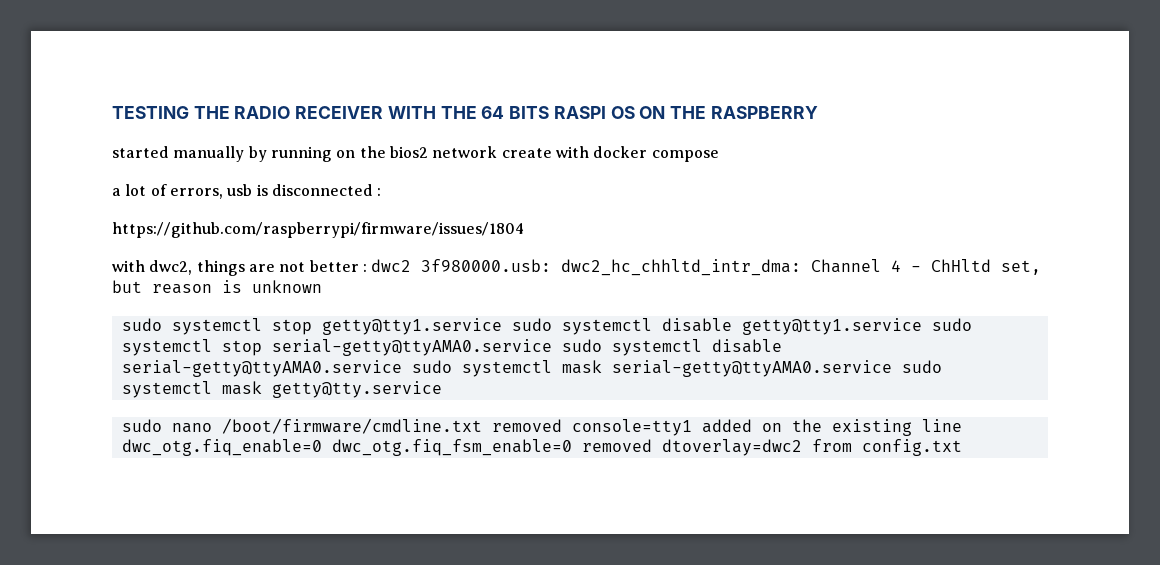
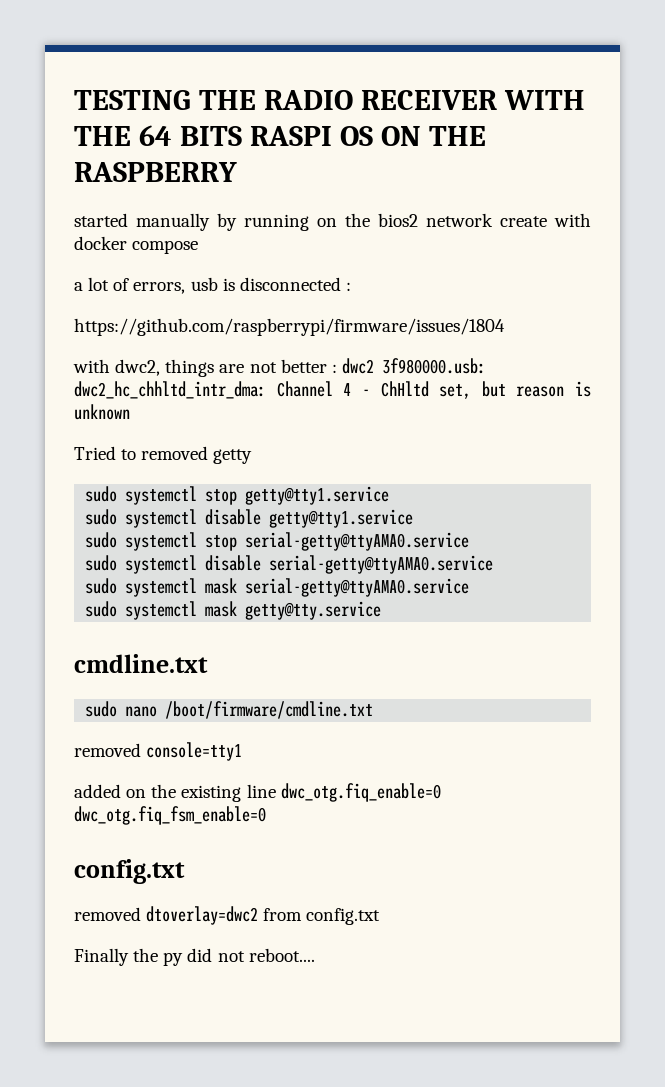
(322, 286) none -> [74,446,253,464] // Tried to removed getty
(502, 326) none -> (390, 495) //
(922, 326) none -> (414, 518) //
(552, 347) none -> (470, 541) //
(402, 368) none -> (494, 564) //
(892, 368) none -> (470, 587) //
(442, 389) none -> [74,654,208,673] // cmdline.txt
(482, 426) none -> (374, 710) //
(692, 427) none -> (243, 751) //
(572, 447) none -> [74,859,185,884] // config.txt //
(962, 447) none -> [74,948,315,966] // Finally the py did not reboot....

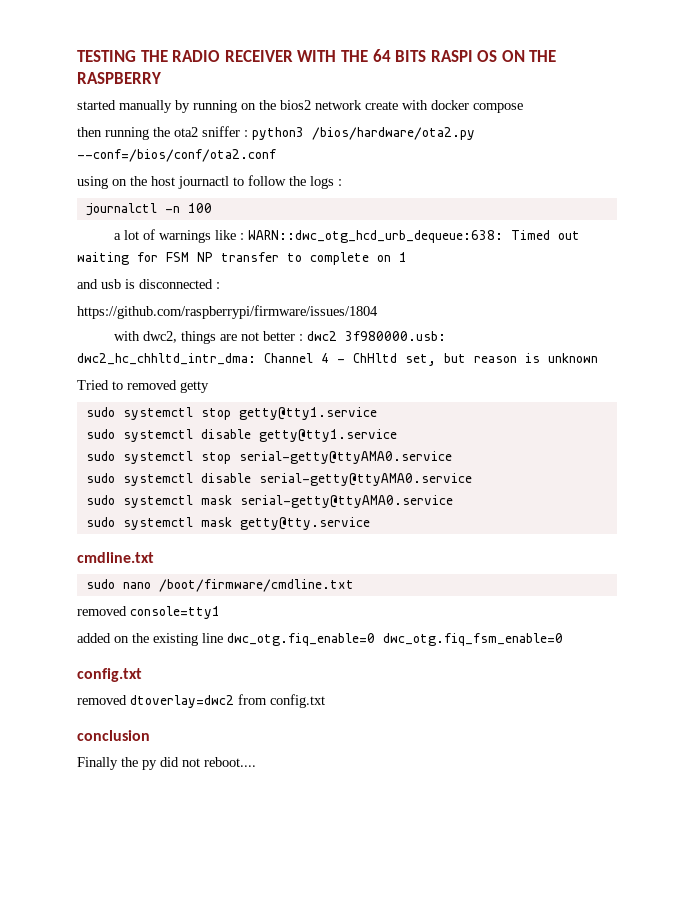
[74,277,186,294] a lot of errors, -> [77,126,475,140] [77,149,276,162] [77,175,342,189] [85,203,212,216] [114,229,581,243] [77,252,407,265] [77,279,98,289] then running the ota2 sniffer : python3 /bios/hardware/ota2.py --conf=/bios/conf/ota2.conf // using on the host journactl to follow the logs : // journalctl -n 100 // a lot of warnings like : WARN::dwc_otg_hcd_urb_dequeue:638: Timed out waiting for FSM NP transfer to complete on 1 // and
(381, 916) none -> [77,730,150,741] // conclusion

